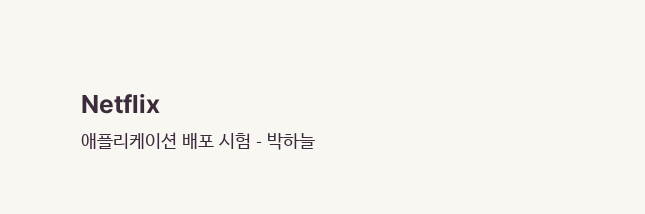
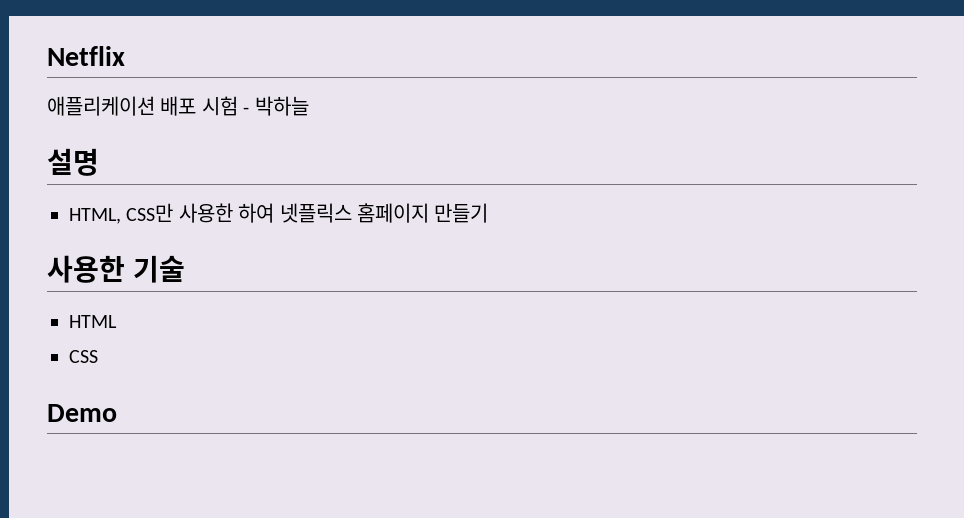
(315, 141) none -> [47,148,99,176] [69,203,489,224] [47,255,185,283] [69,315,117,328] [69,350,98,363] [47,404,117,422] // 설명 // HTML, CSS만 사용한 하여 넷플릭스 홈페이지 만들기 // 사용한 기술 // HTML // CSS // Demo

